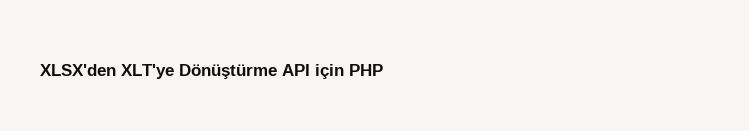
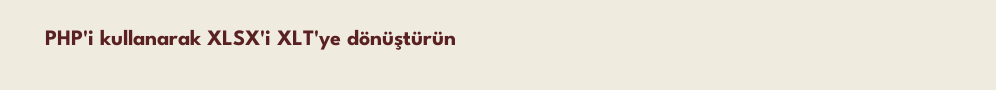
[40,64,383,79] XLSX'den XLT'ye Dönüştürme API için PHP -> [45,29,456,50] PHP'i kullanarak XLSX'i XLT'ye dönüştürün

